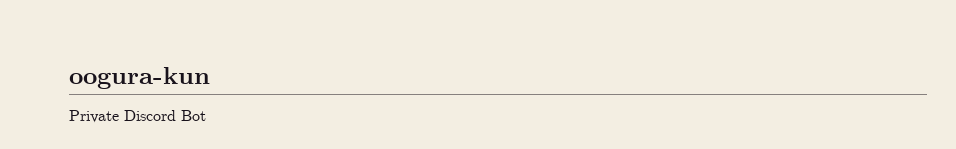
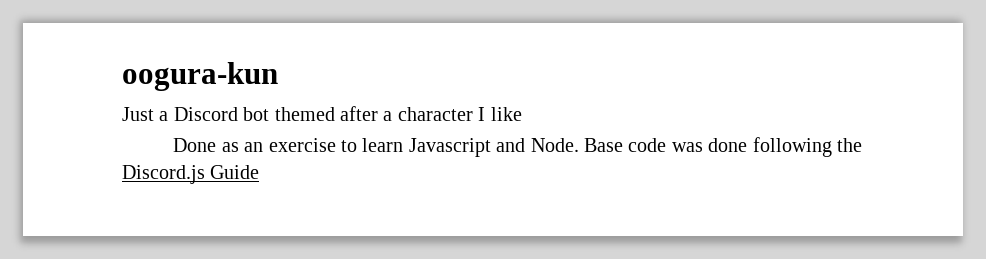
[69,110,206,123] Private Discord Bot -> [122,106,522,121] [173,137,862,157] [122,165,260,184] Just a Discord bot themed after a character I like // Done as an exercise to learn Javascript and Node. Base code was done following the Discord.js Guide

